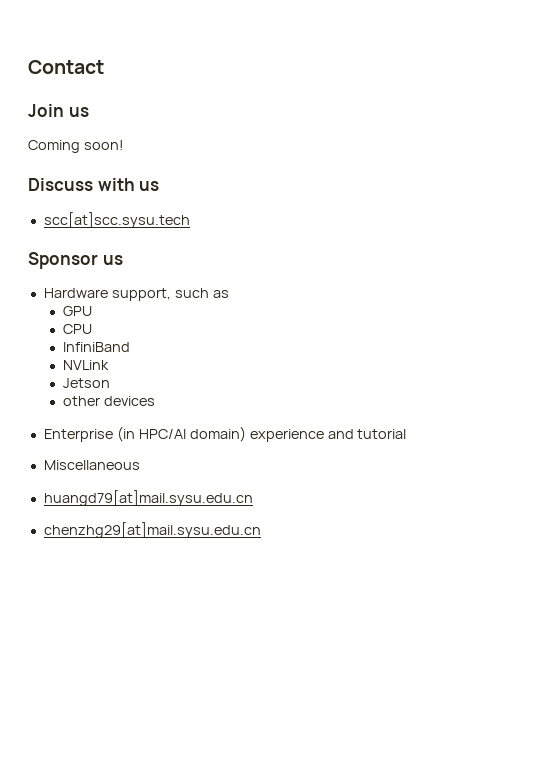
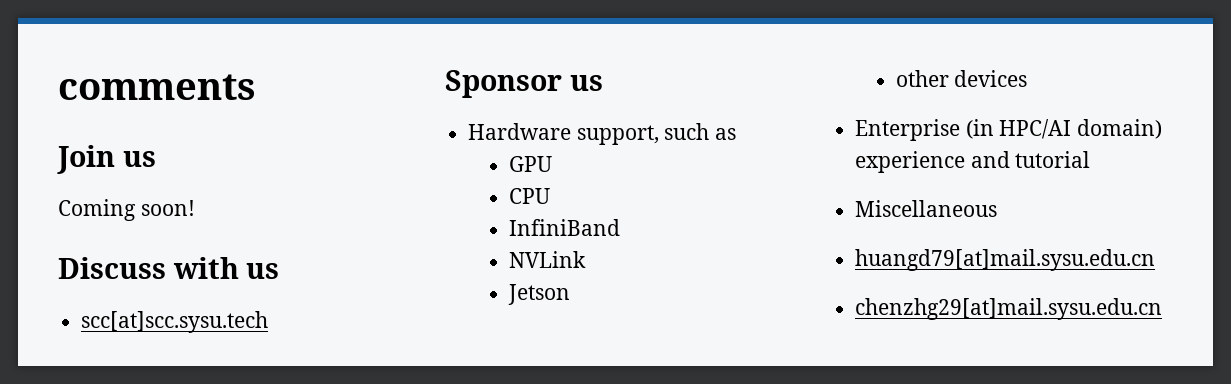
[28,60,104,74] Contact -> [58,74,256,100] comments

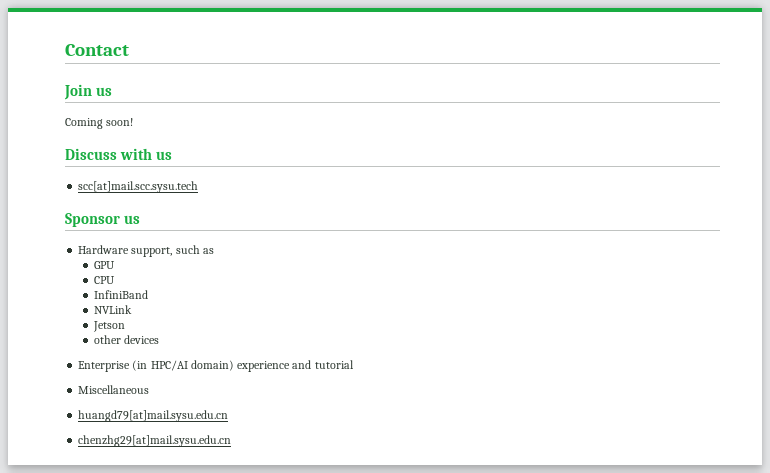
[58,74,256,100] comments -> [65,44,129,56] Contact
[81,311,269,333] scc[at]scc.sysu.tech -> [78,181,199,193] scc[at]mail.scc.sysu.tech

